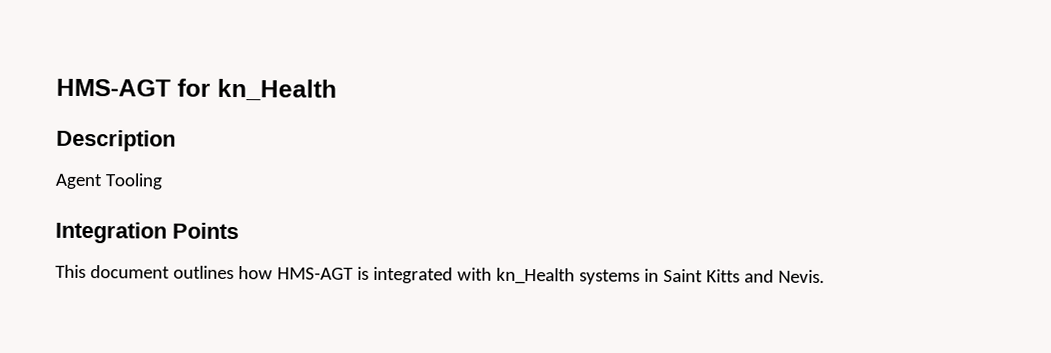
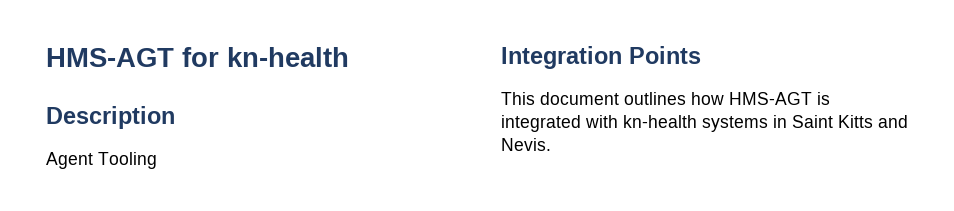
[217,78,337,101] kn_Health -> [227,47,349,67] kn-health
[495,267,575,285] kn_Health -> [623,115,697,128] kn-health

